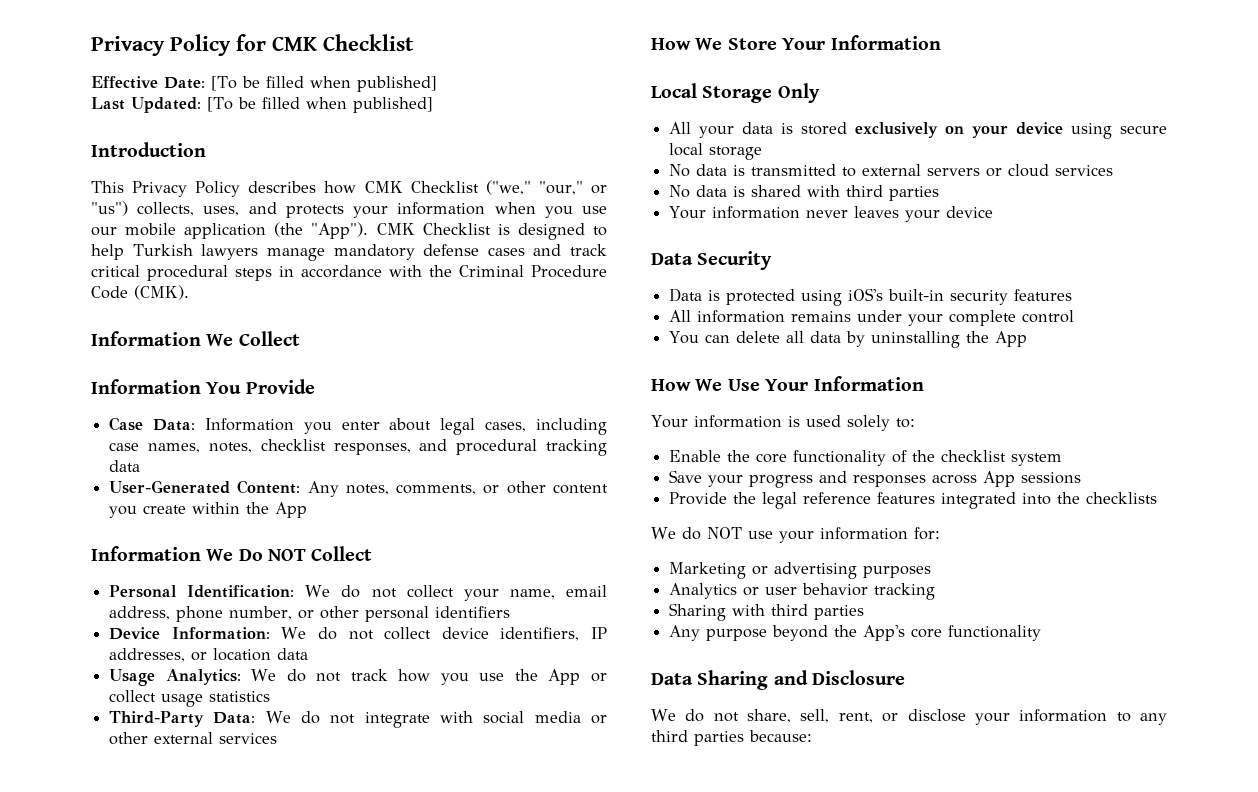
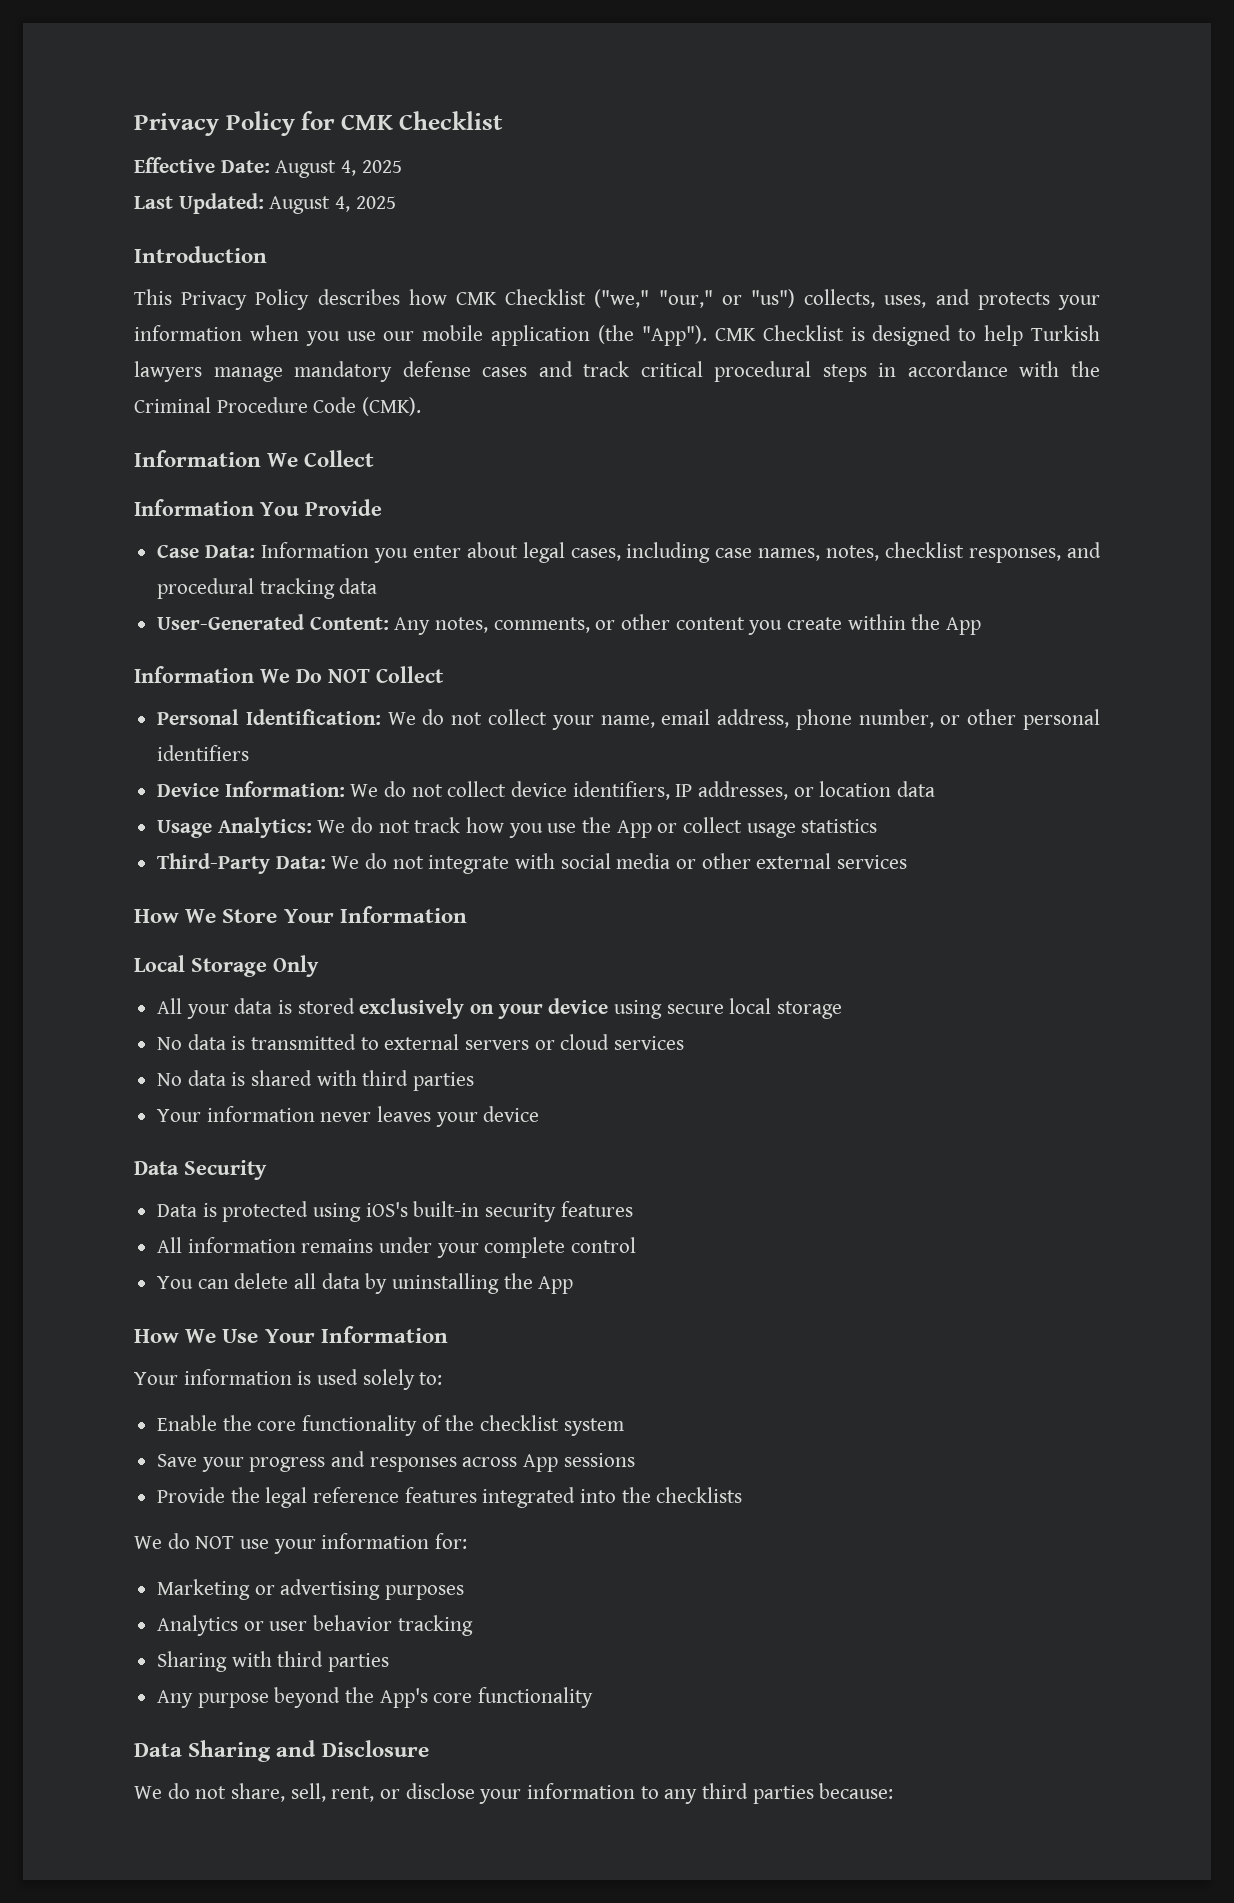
[211,76,437,92] [91,97,433,113] [To be filled when published] // Last Updated: [To be filled when published] -> [275,160,402,178] [134,193,396,214] August 4, 2025 // Last Updated: August 4, 2025

